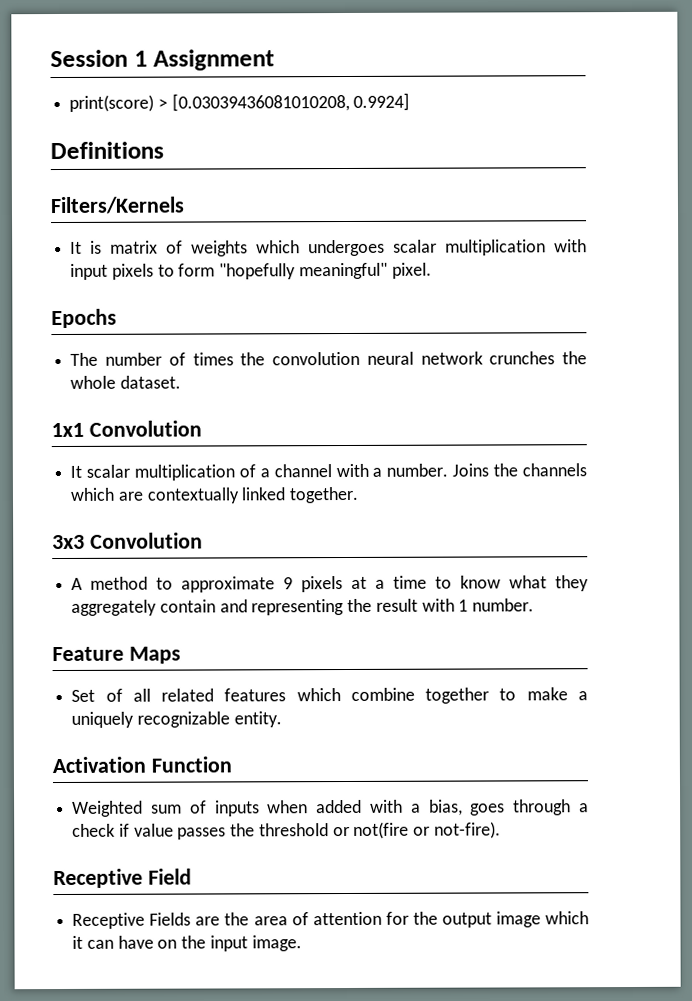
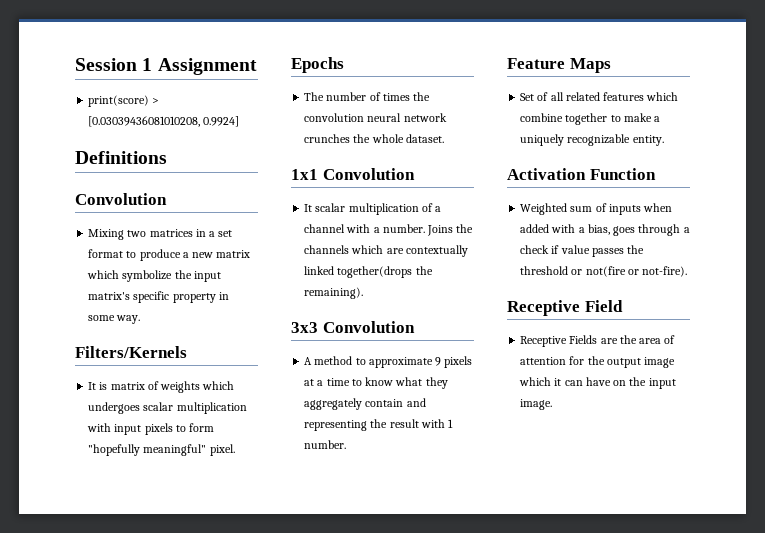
(164, 150) none -> [75,193,167,205] [88,229,233,240] [88,249,251,261] [87,270,221,282] [88,291,229,303] [88,315,141,324] // Convolution // Mixing two matrices in a set format to produce a new matrix which symbolize the input matrix's specific property in some way.
[289,486,360,504] together. -> [337,266,433,278] [304,287,364,299] together(drops the remaining).

